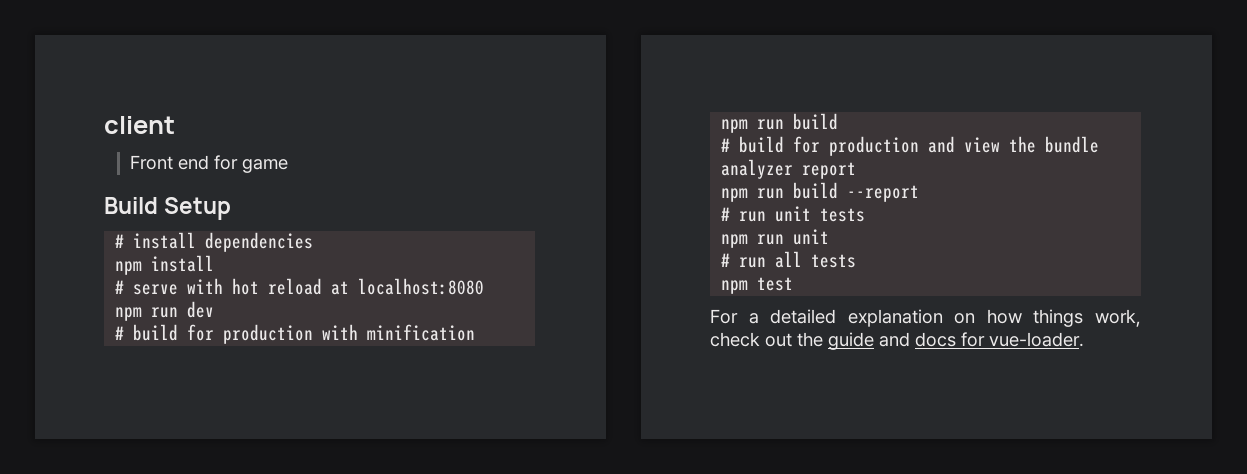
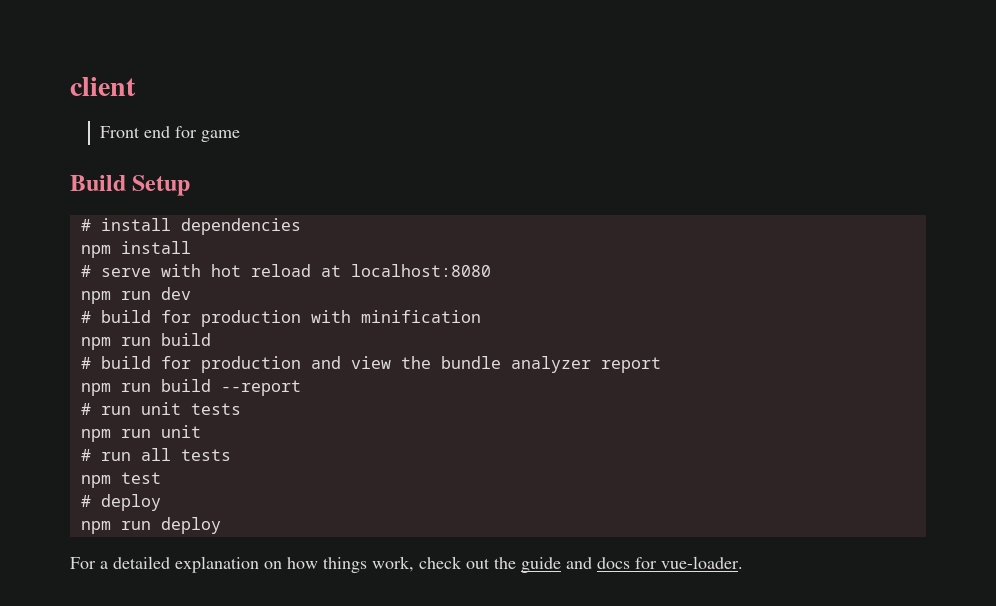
(794, 284) none -> [80,494,161,511] [80,517,221,534] // # deploy // npm run deploy

